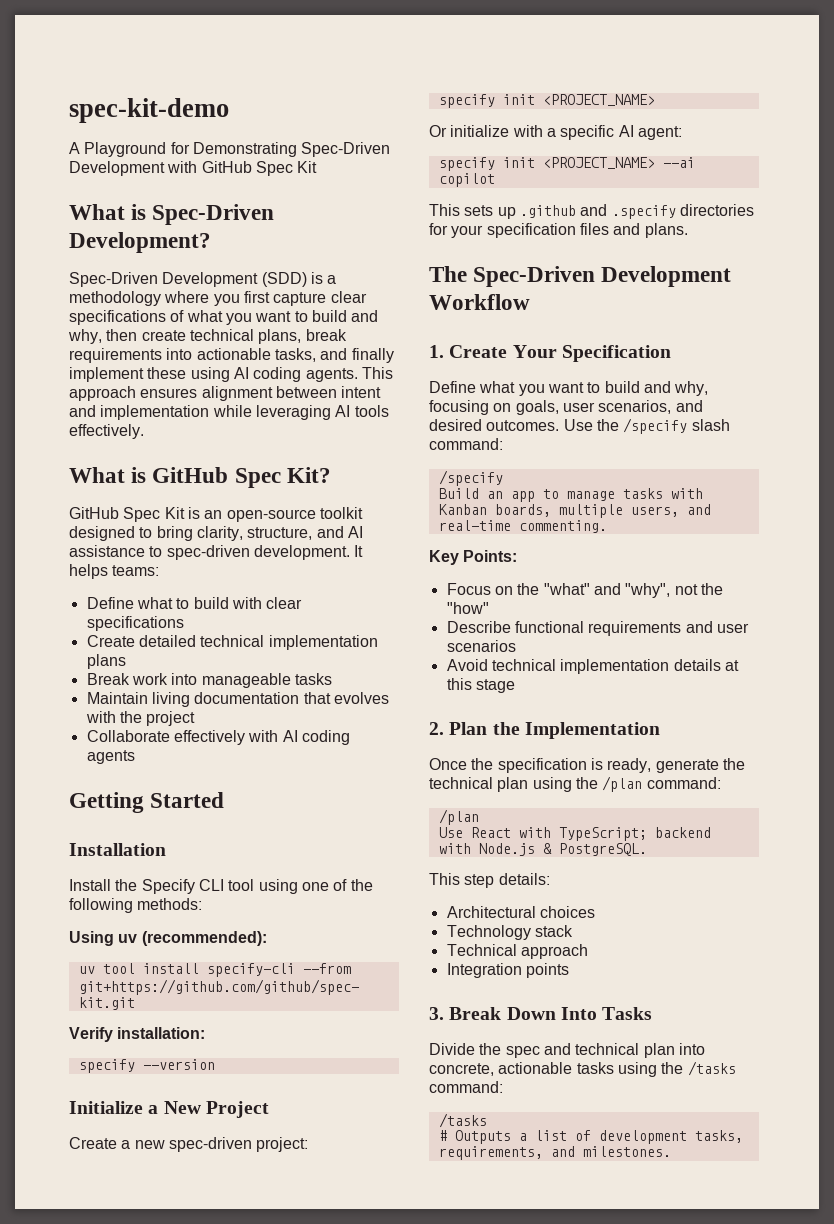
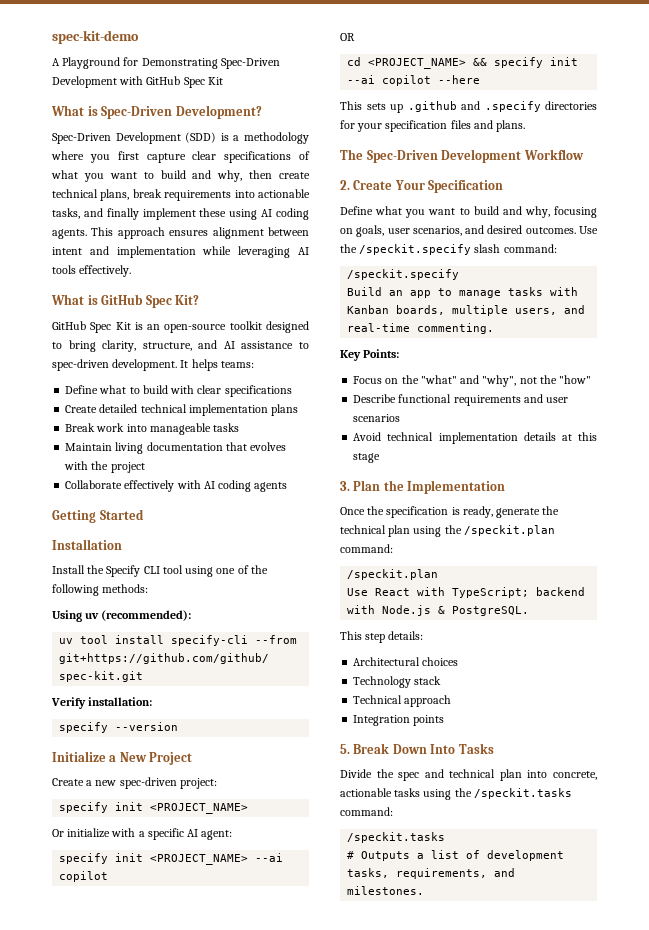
(495, 180) none -> [340,33,355,41] [347,57,579,69] [347,75,481,86] // OR // cd <PROJECT_NAME> && specify init --ai copilot --here
[429,345,444,358] 1. -> [340,180,350,190] 2.
[623,418,688,434] /specify -> [359,244,472,255] /speckit.specify
[438,470,503,486] /specify -> [347,269,460,280] /speckit.specify
[429,722,444,735] 2. -> [340,481,350,491] 3.
[602,776,721,792] [438,809,479,825] /plan command: // /plan -> [463,525,555,536] [340,544,393,553] [347,569,439,580] /speckit.plan command: // /speckit.plan
[429,1007,444,1020] 3. -> [340,744,350,754] 5.
[687,1061,736,1076] [429,1081,503,1093] [438,1113,487,1128] /tasks command: // /tasks -> [473,788,572,799] [340,807,393,816] [347,832,446,843] /speckit.tasks command: // /speckit.tasks

